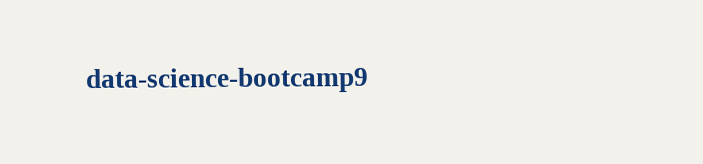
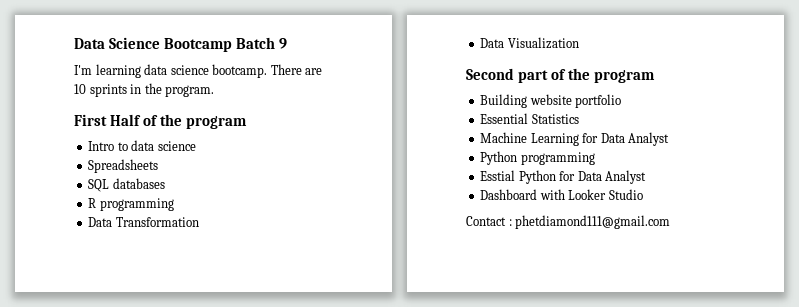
[85,66,369,95] data-science-bootcamp9 -> [74,37,288,52] [74,64,323,78] [74,83,215,97] [74,114,247,129] [88,140,196,151] [88,159,159,173] [88,178,165,192] [88,198,174,211] [88,217,199,227] [480,37,579,49] [466,68,655,83] [480,94,622,108] [480,113,579,124] [480,132,670,146] [480,151,595,165] [480,170,647,184] [480,189,643,200] [466,215,671,229] Data Science Bootcamp Batch 9 // I'm learning data science bootcamp. There are 10 sprints in the program. // First Half of the program // Intro to data science // Spreadsheets // SQL databases // R programming // Data Transformation // Data Visualization // Second part of the program // Building website portfolio // Essential Statistics // Machine Learning for Data Analyst // Python programming // Esstial Python for Data Analyst // Dashboard with Looker Studio // Contact : phetdiamond111@gmail.com

